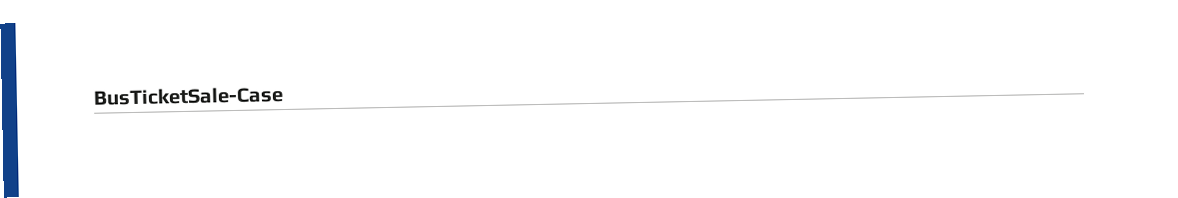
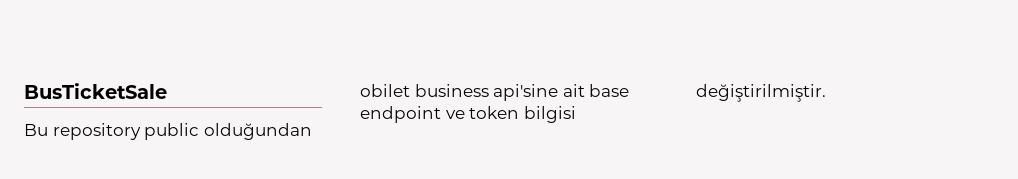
[93,86,284,106] BusTicketSale-Case -> [24,83,167,99] [24,123,312,140] [360,84,630,101] [360,106,576,123] [696,84,826,102] BusTicketSale // Bu repository public olduğundan obilet business api'sine ait base endpoint ve token bilgisi değiştirilmiştir.

